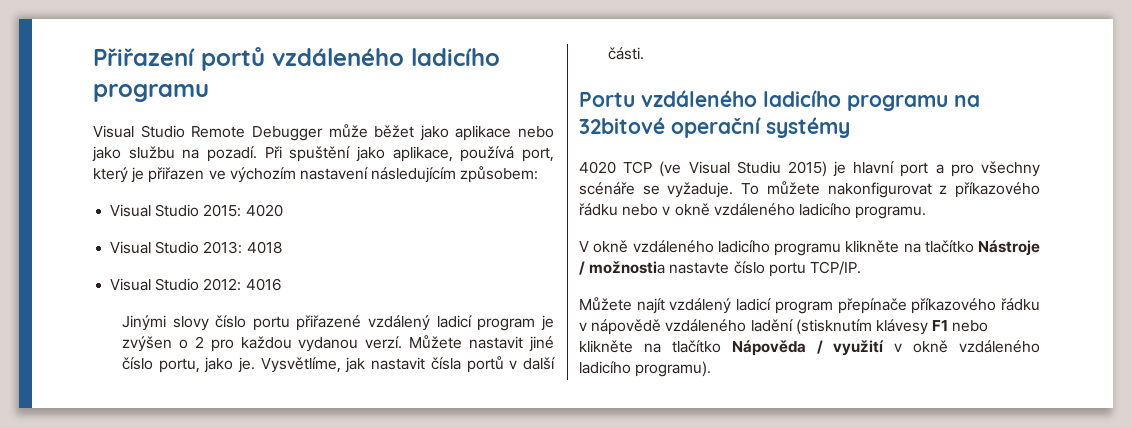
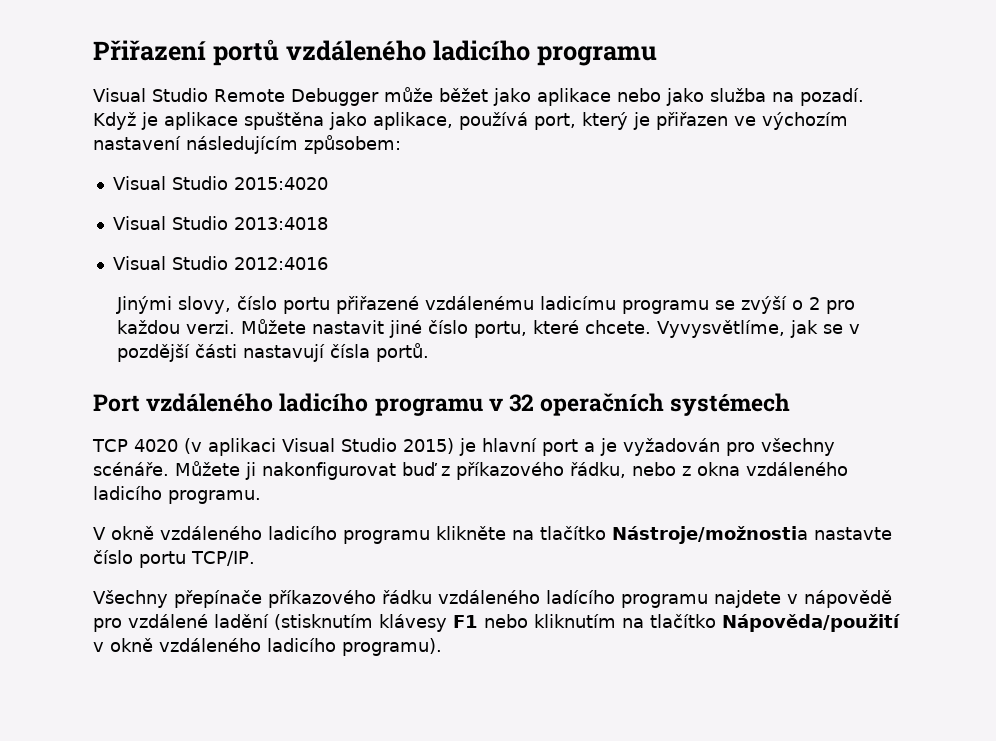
[128,146,175,159] službu -> [709,88,766,102] služba
[264,146,351,162] Při spuštění -> [93,112,324,130] Když je aplikace spuštěna
[203,204,283,217] [110,241,282,254] [110,278,282,291] 2015: 4020 // Visual Studio 2013: 4018 // Visual Studio 2012: 4016 -> [233,177,328,190] [112,216,328,230] [112,256,328,270] 2015:4020 // Visual Studio 2013:4018 // Visual Studio 2012:4016
[172,316,209,331] slovy -> [177,296,231,314] slovy,
[368,315,554,331] [121,336,172,352] vzdálený ladicí program je zvýšen -> [424,296,787,314] vzdálenému ladicímu programu se zvýší
[298,336,403,352] vydanou verzí. -> [185,320,235,334] verzi.
[204,356,555,373] [607,47,644,60] [579,90,980,111] [579,117,850,138] [579,161,781,177] jako je. Vysvětlíme, jak nastavit čísla portů v další části. // Portu vzdáleného ladicího programu na 32bitové operační systémy // 4020 TCP (ve Visual Studiu -> [532,320,860,338] [116,343,429,362] [93,393,791,416] [92,438,397,456] které chcete. Vyvysvětlíme, jak se v pozdější části nastavují čísla portů. // Port vzdáleného ladicího programu v 32 operačních systémech // TCP 4020 (v aplikaci Visual Studio
[950,161,1040,177] [579,181,1040,198] [579,203,710,216] pro všechny scénáře se vyžaduje. To můžete nakonfigurovat z příkazového řádku nebo v okně -> [599,438,835,456] [93,461,740,480] je vyžadován pro všechny scénáře. Můžete ji nakonfigurovat buď z příkazového řádku, nebo z okna
[978,240,1040,256] [579,261,666,275] Nástroje / možnostia -> [612,526,808,544] Nástroje/možnostia
[579,297,1040,314] [579,319,747,335] Můžete najít vzdálený ladicí program přepínače příkazového řádku v nápovědě vzdáleného -> [93,590,892,608] [93,614,208,632] Všechny přepínače příkazového řádku vzdáleného ladícího programu najdete v nápovědě pro vzdálené
[579,340,885,356] klikněte na tlačítko Nápověda / využití -> [534,614,900,632] kliknutím na tlačítko Nápověda/použití

